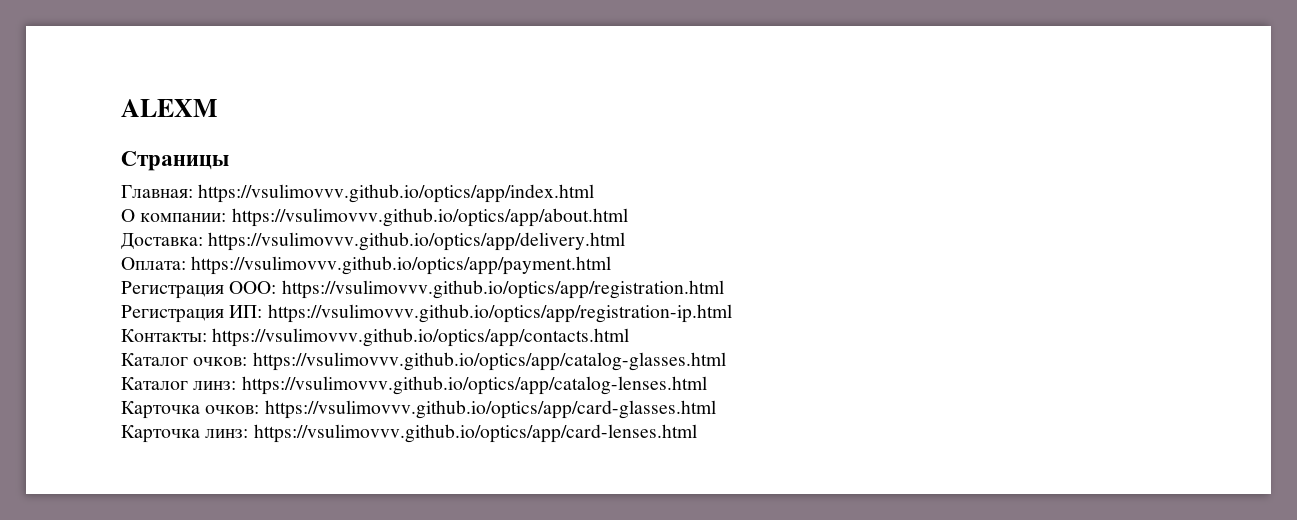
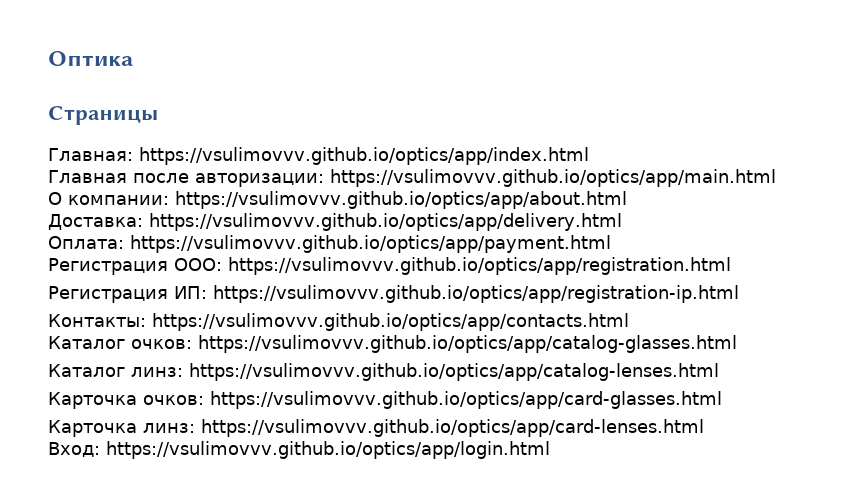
[121,99,218,117] ALEXM -> [48,51,133,66] Оптика
(595, 193) none -> [48,169,776,187] // Главная после авторизации: https://vsulimovvv.github.io/optics/app/main.html
(697, 433) none -> [48,441,550,459] // Вход: https://vsulimovvv.github.io/optics/app/login.html

